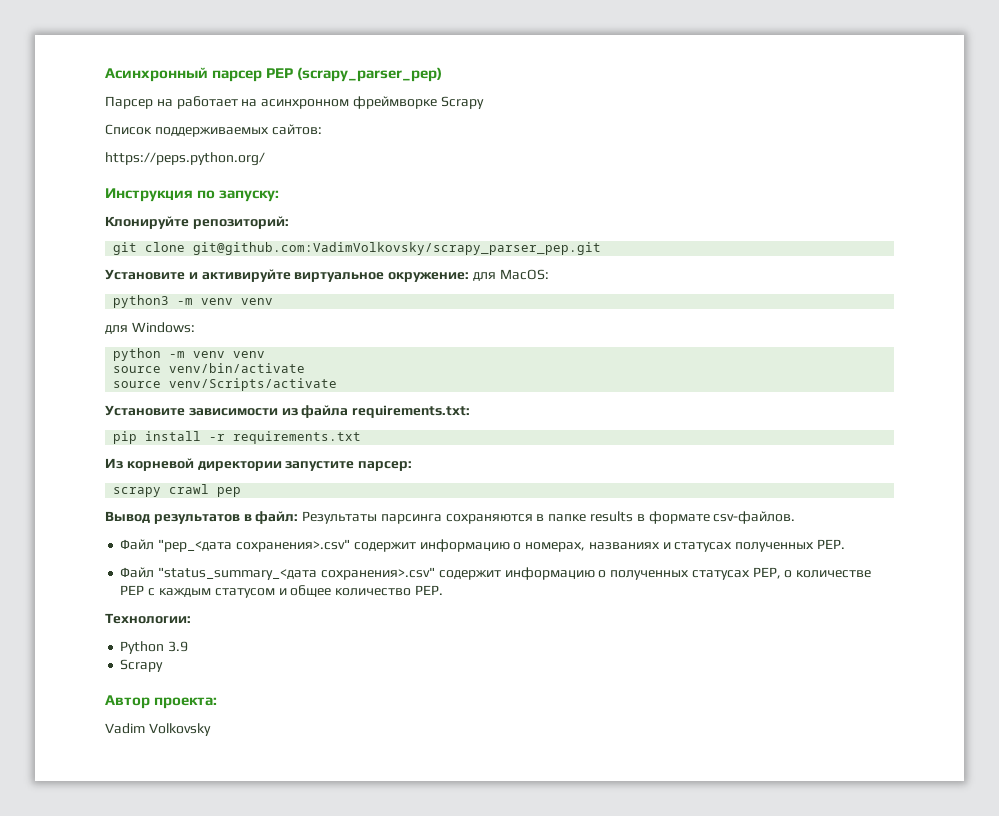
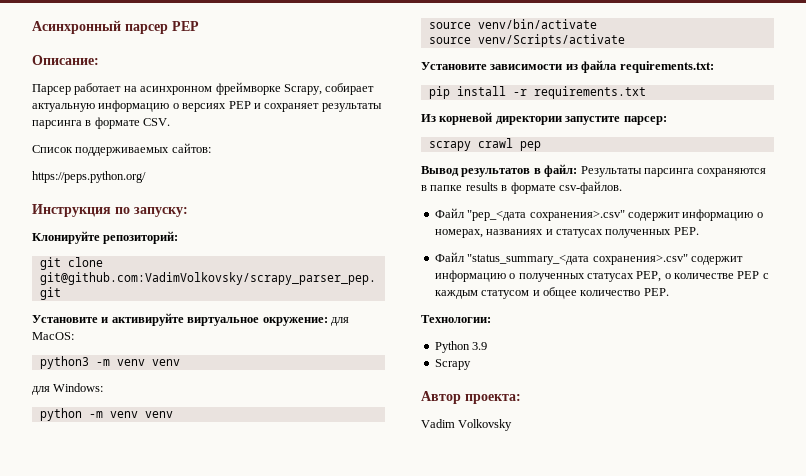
[297,67,443,82] (scrapy_parser_pep) -> [32,55,99,65] // Описание:
[156,99,173,107] на -> (71, 89) none
[440,96,484,109] Scrapy -> [283,83,375,95] [32,100,382,112] [32,117,171,129] Scrapy, собирает актуальную информацию о версиях PEP и сохраняет результаты парсинга в формате CSV.

